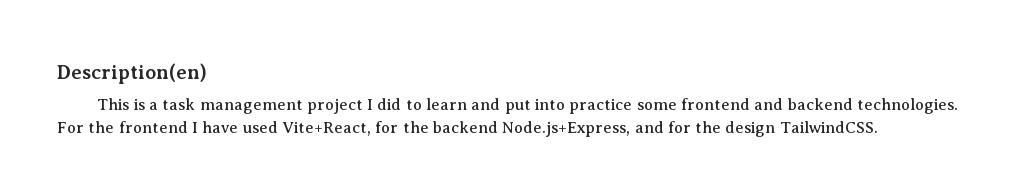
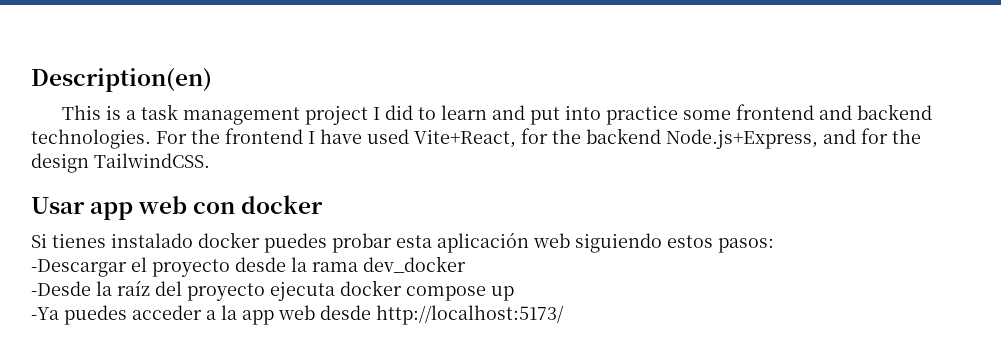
(878, 127) none -> [31,195,324,220] [31,232,774,253] [31,256,466,277] [31,280,514,301] [31,305,564,325] // Usar app web con docker // Si tienes instalado docker puedes probar esta aplicación web siguiendo estos pasos: // -Descargar el proyecto desde la rama dev_docker // -Desde la raíz del proyecto ejecuta docker compose up // -Ya puedes acceder a la app web desde http://localhost:5173/

